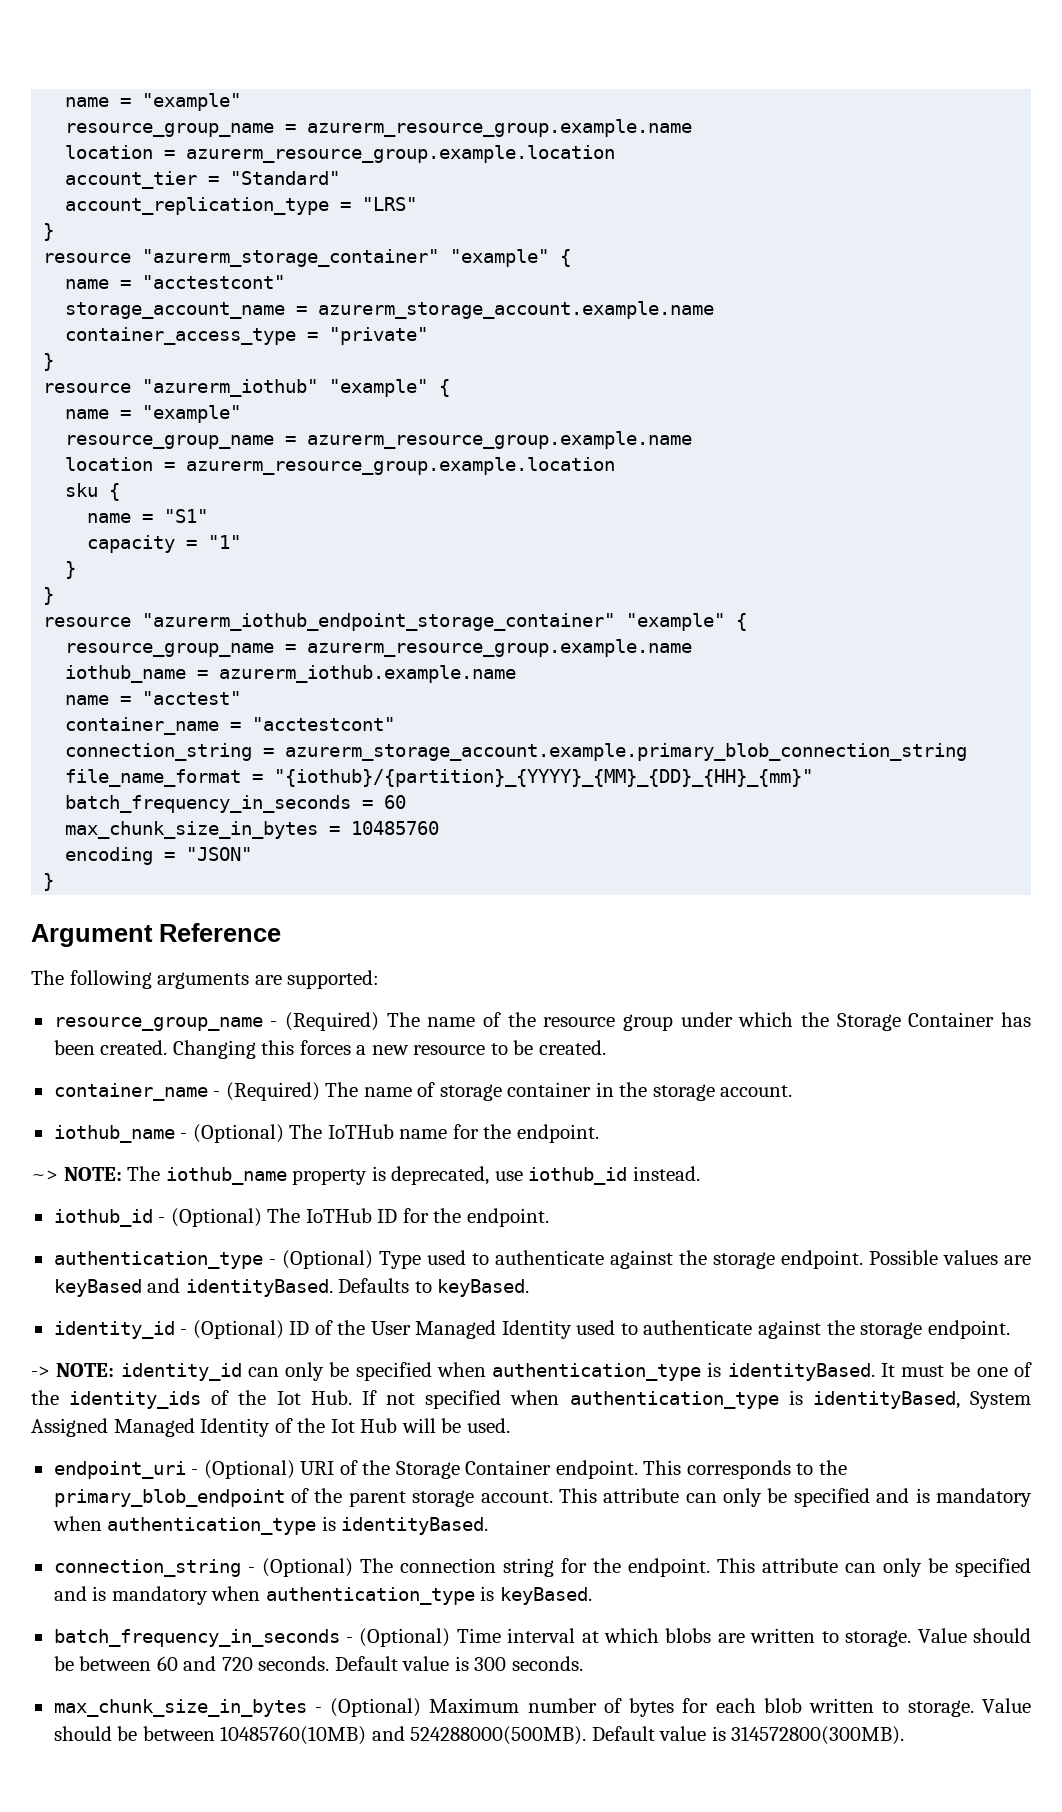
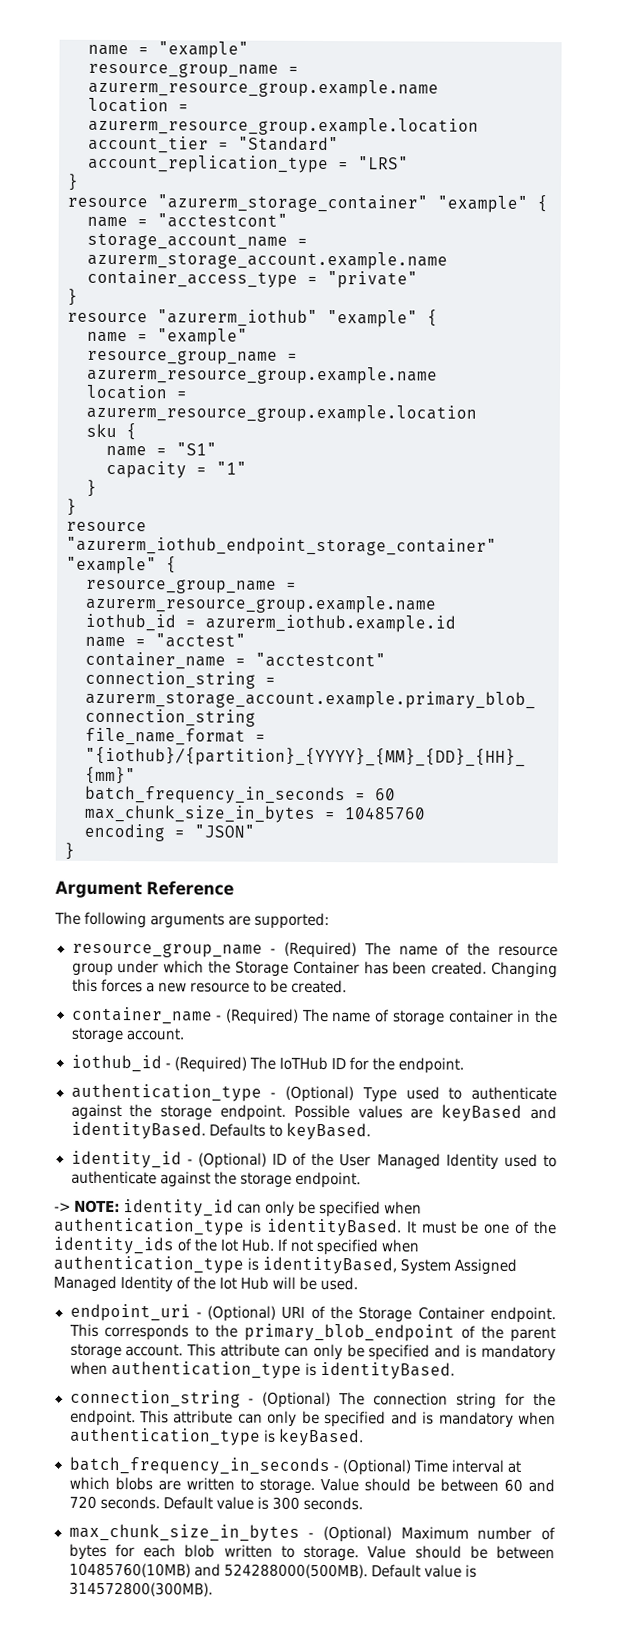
[65,665,517,683] iothub_name = azurerm_iothub.example.name -> [85,613,456,633] iothub_id = azurerm_iothub.example.id
[53,1124,599,1143] [31,1166,700,1185] // iothub_name - (Optional) The IoTHub name for the endpoint. // ~> NOTE: The iothub_name property is deprecated, use iothub_id instead. -> (184, 1034) none
[170,1208,262,1227] (Optional) -> [173,1056,247,1073] (Required)

